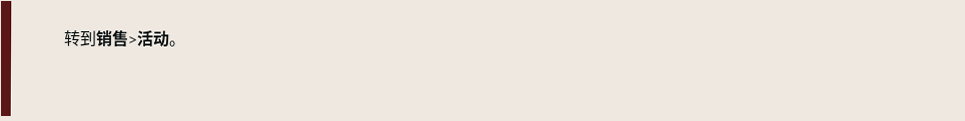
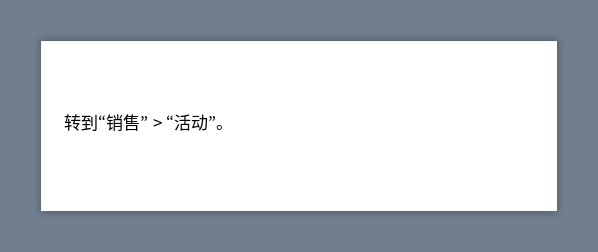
[96,29,170,48] 销售>活动 -> [98,114,217,132] “销售” > “活动”

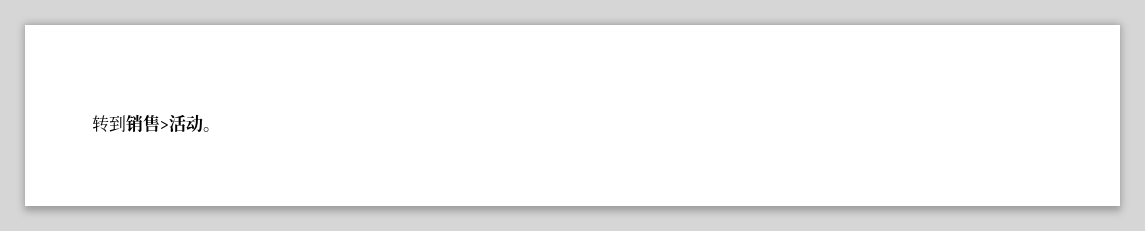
[98,114,217,132] “销售” > “活动” -> [126,114,203,133] 销售>活动

